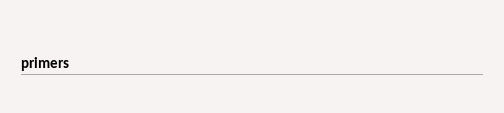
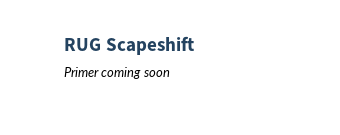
[21,57,69,71] primers -> [64,36,195,55] [64,67,170,79] RUG Scapeshift // Primer coming soon

